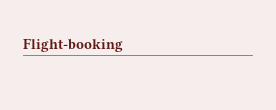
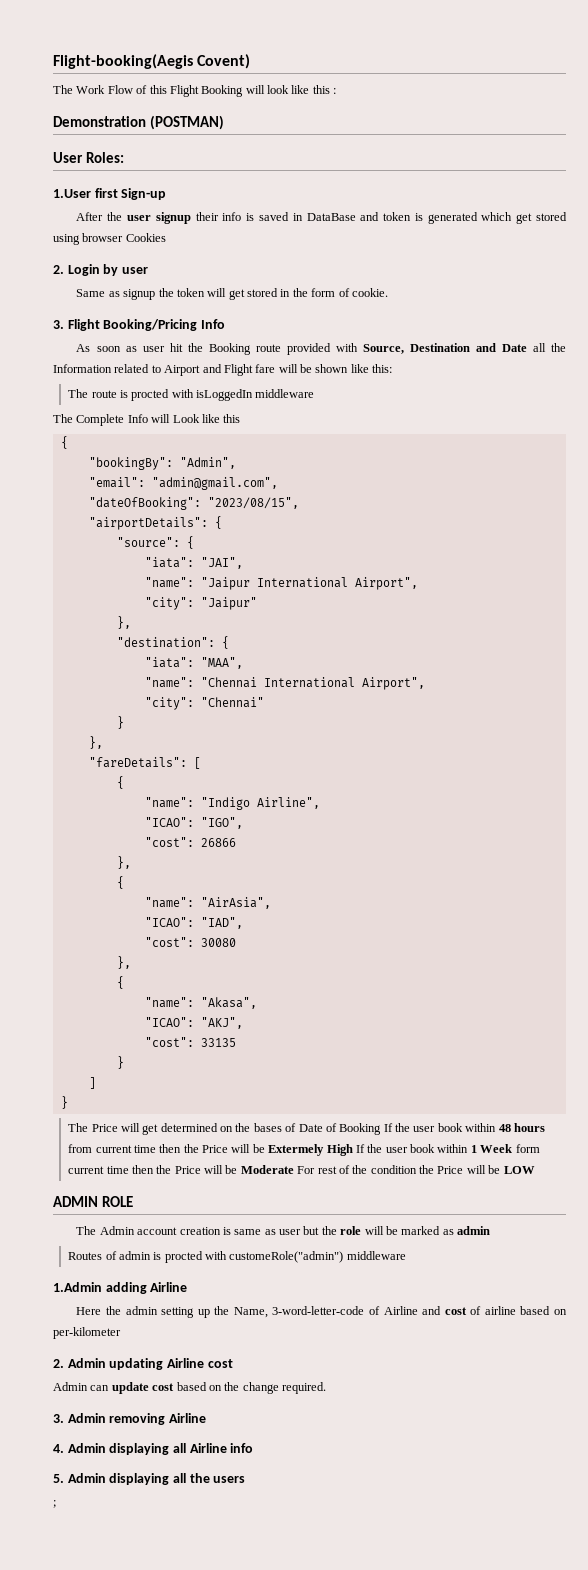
[23,38,123,52] Flight-booking -> [53,54,251,69] [53,85,337,97] [53,115,224,130] [53,152,124,163] [53,188,167,200] [76,212,567,224] [53,233,166,245] [53,264,148,276] [76,288,388,300] [53,319,225,331] [76,343,566,355] [53,364,393,376] [68,389,315,401] [53,414,241,426] [60,436,68,449] [88,457,236,470] [88,477,278,490] [88,497,299,510] [88,516,222,530] [116,536,194,549] [144,557,243,569] [144,577,418,590] [144,597,257,610] [116,616,131,629] [116,636,229,649] [144,657,243,669] [144,677,425,690] [144,697,264,710] [116,716,124,729] [88,736,103,749] [88,757,201,769] [116,776,124,789] [144,797,320,810] [144,817,243,829] [144,837,236,847] [116,856,131,869] [116,876,124,889] [144,897,271,909] [144,917,243,929] [144,937,236,947] [116,956,131,969] [116,976,124,989] [144,997,257,1009] [144,1017,243,1029] [144,1037,236,1047] [116,1056,124,1069] [88,1077,96,1089] [60,1096,68,1109] [68,1123,545,1135] [68,1144,540,1156] [68,1165,535,1174] [53,1196,133,1207] [76,1226,491,1235] [68,1251,406,1263] [53,1282,188,1294] [76,1306,568,1318] [53,1327,121,1339] [53,1358,233,1370] [53,1382,326,1394] [53,1413,206,1425] [53,1443,254,1455] [53,1473,246,1485] [53,1500,56,1508] Flight-booking(Aegis Covent) // The Work Flow of this Flight Booking will look like this : // Demonstration (POSTMAN) // User Roles: // 1.User first Sign-up // After the user signup their info is saved in DataBase and token is generated which get stored using browser Cookies // 2. Login by user // Same as signup the token will get stored in the form of cookie. // 3. Flight Booking/Pricing Info // As soon as user hit the Booking route provided with Source, Destination and Date all the Information related to Airport and Flight fare will be shown like this: // The route is procted with isLoggedIn middleware // The Complete Info will Look like this // { // "bookingBy": "Admin", // "email": "admin@gmail.com", // "dateOfBooking": "2023/08/15", // "airportDetails": { // "source": { // "iata": "JAI", // "name": "Jaipur International Airport", // "city": "Jaipur" // }, // "destination": { // "iata": "MAA", // "name": "Chennai International Airport", // "city": "Chennai" // } // }, // "fareDetails": [ // { // "name": "Indigo Airline", // "ICAO": "IGO", // "cost": 26866 // }, // { // "name": "AirAsia", // "ICAO": "IAD", // "cost": 30080 // }, // { // "name": "Akasa", // "ICAO": "AKJ", // "cost": 33135 // } // ] // } // The Price will get determined on the bases of Date of Booking If the user book within 48 hours from current time then the Price will be Extermely High If the user book within 1 Week form current time then the Price will be Moderate For rest of the condition the Price will be LOW // ADMIN ROLE // The Admin account creation is same as user but the role will be marked as admin // Routes of admin is procted with customeRole("admin") middleware // 1.Admin adding Airline // Here the admin setting up the Name, 3-word-letter-code of Airline and cost of airline based on per-kilometer // 2. Admin updating Airline cost // Admin can update cost based on the change required. // 3. Admin removing Airline // 4. Admin displaying all Airline info // 5. Admin displaying all the users // ;

